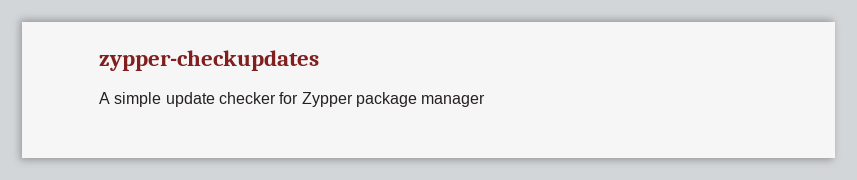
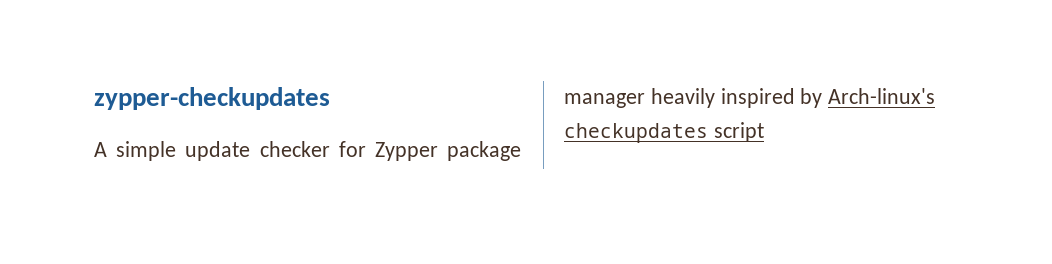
(486, 100) none -> [650,88,936,108] [564,122,764,143] heavily inspired by Arch-linux's checkupdates script

